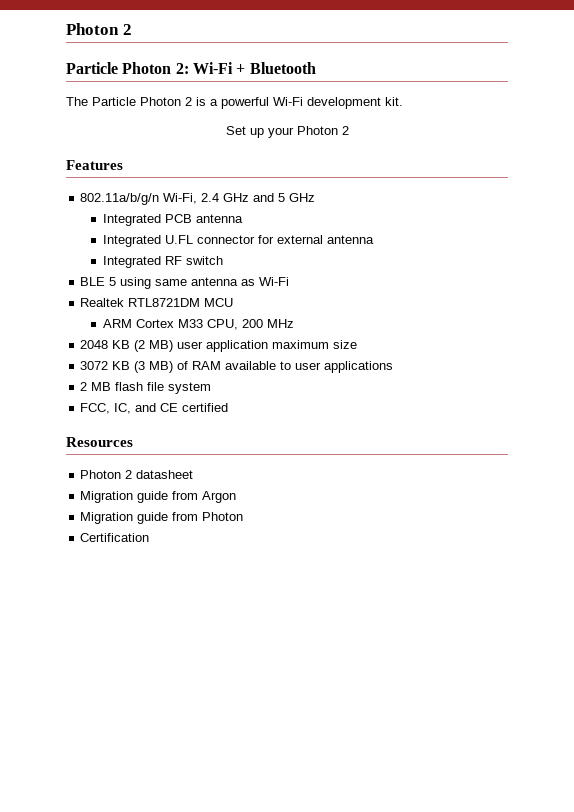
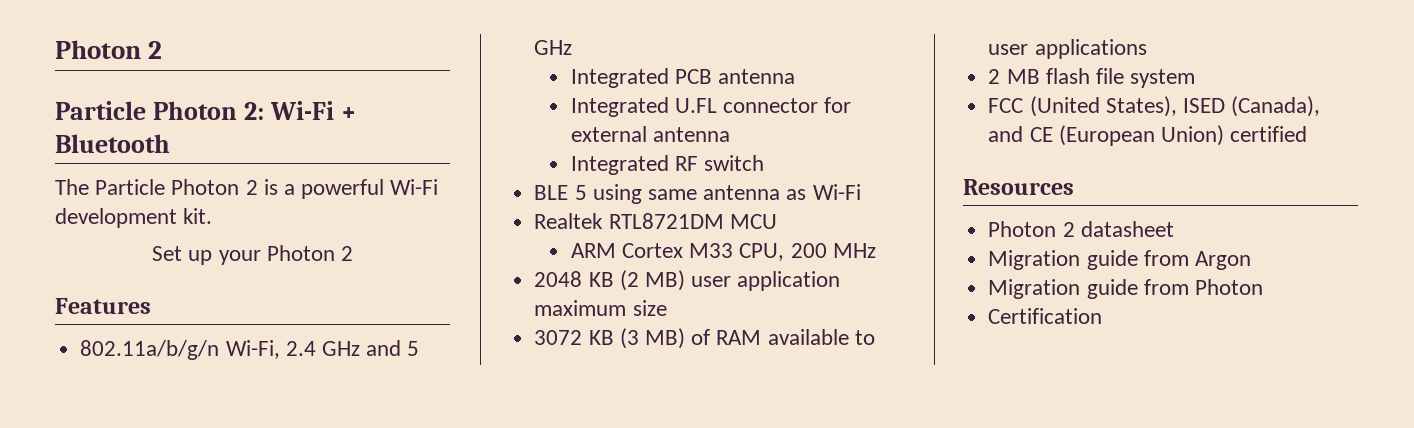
[80,403,179,414] FCC, IC, and CE -> [988,96,1321,117] [988,125,1224,146] FCC (United States), ISED (Canada), and CE (European Union)

